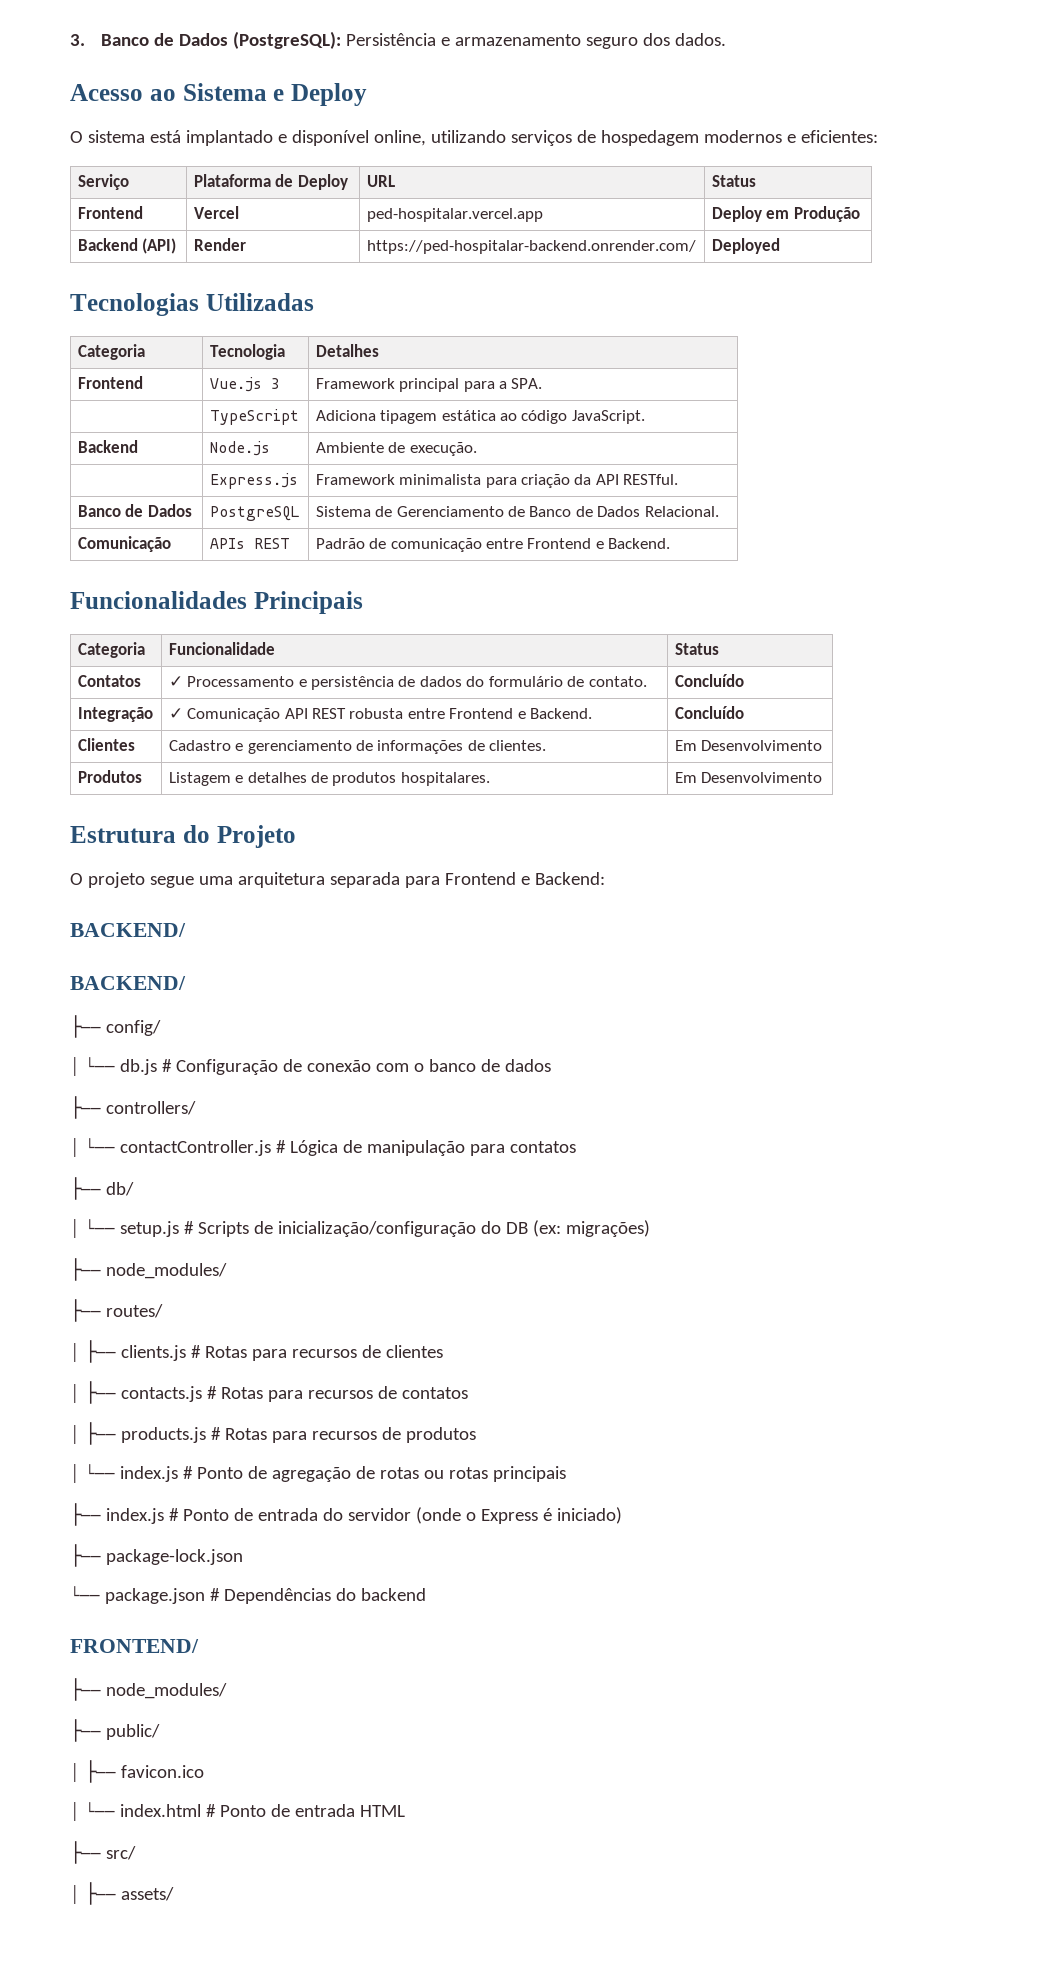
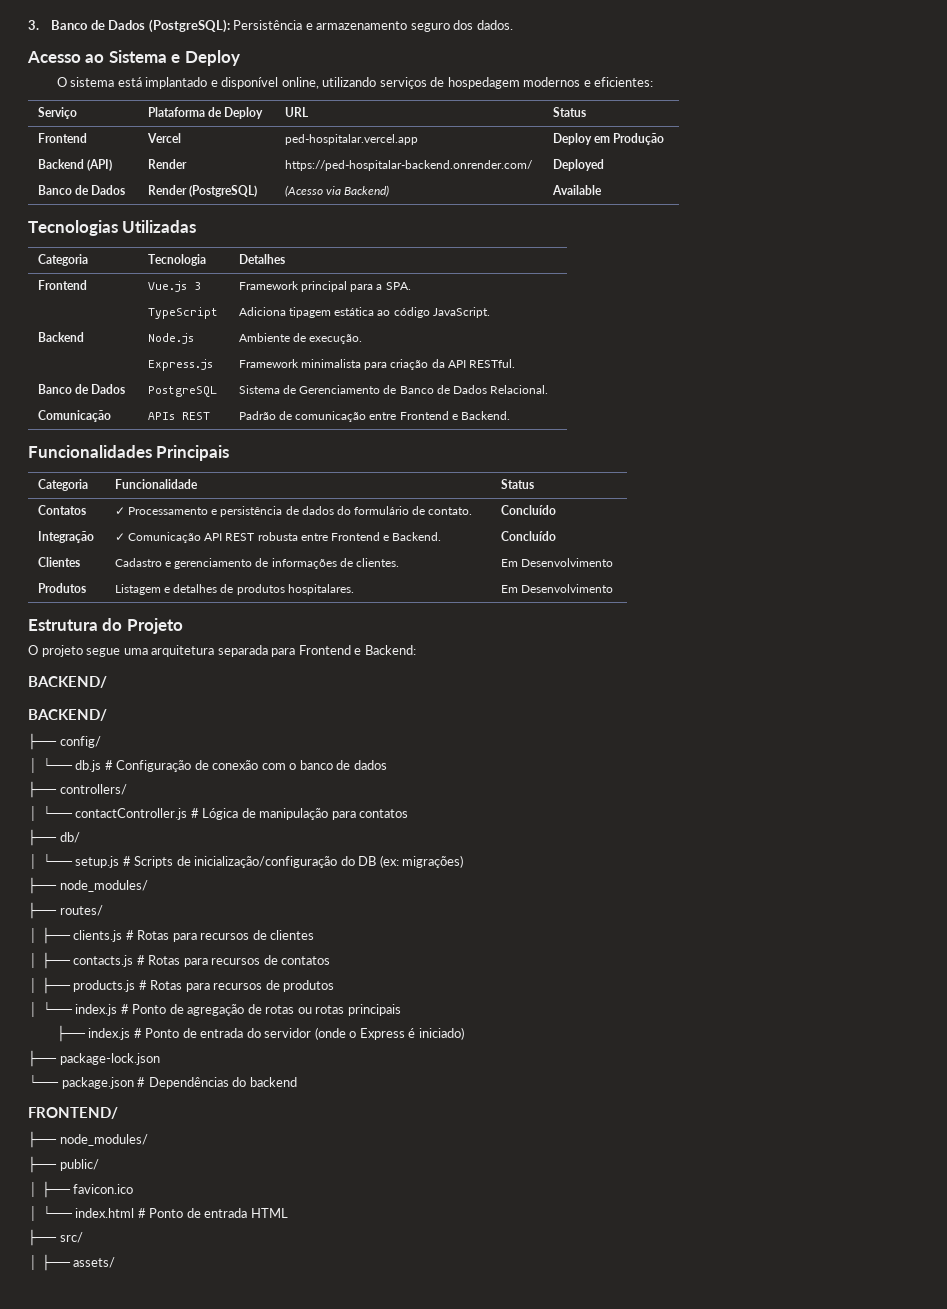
(780, 246) none -> [38,185,126,195] [148,185,258,197] [285,185,390,197] [552,185,603,195] // Banco de Dados | Render (PostgreSQL) | (Acesso via Backend) | Available

